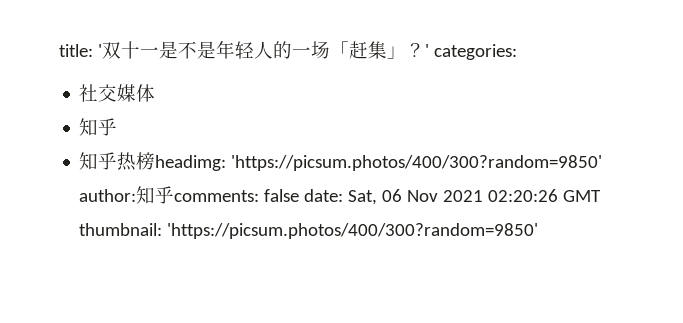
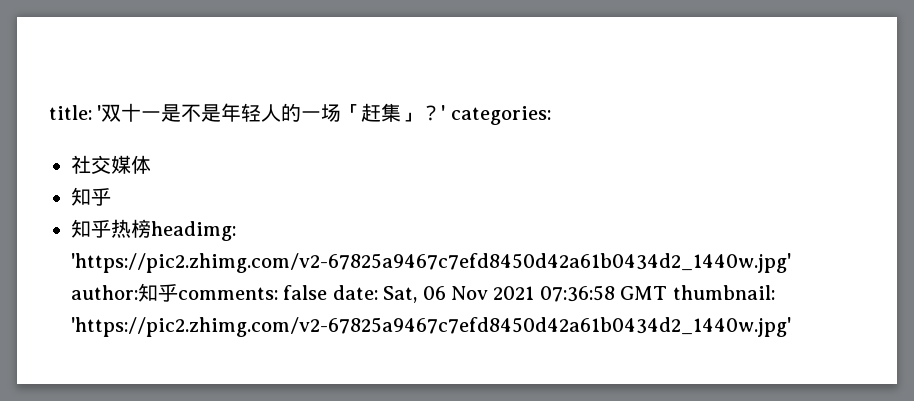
[231,155,603,171] 'https://picsum.photos/400/300?random=9850' -> [71,253,791,273] 'https://pic2.zhimg.com/v2-67825a9467c7efd8450d42a61b0434d2_1440w.jpg'
[488,189,559,202] 02:20:26 -> [539,285,615,302] 07:36:58
[167,223,539,239] 'https://picsum.photos/400/300?random=9850' -> [71,317,791,337] 'https://pic2.zhimg.com/v2-67825a9467c7efd8450d42a61b0434d2_1440w.jpg'

